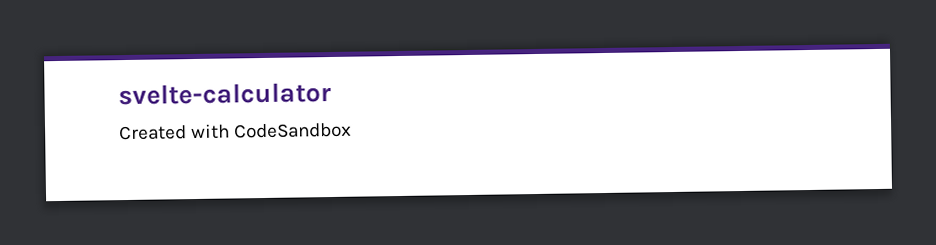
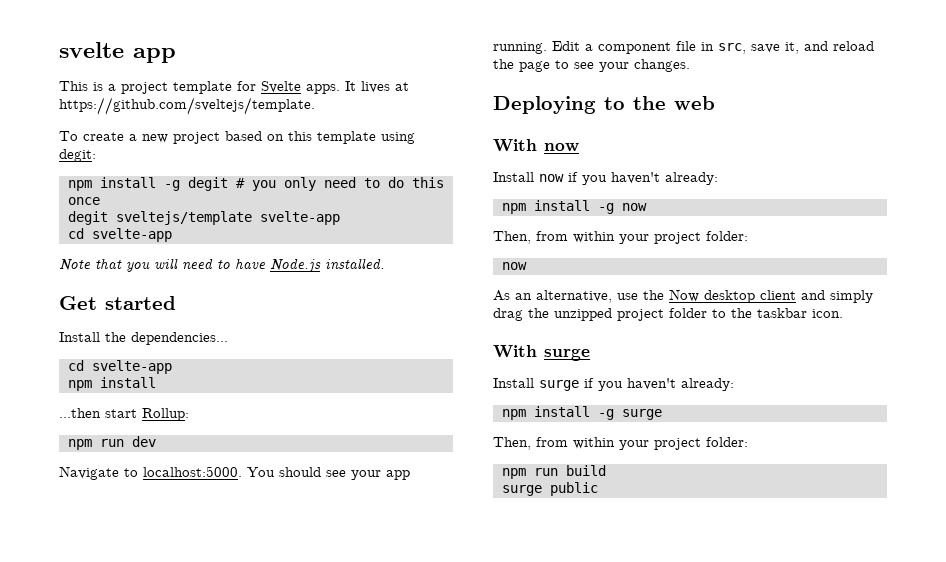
[118,81,332,106] [119,122,353,141] svelte-calculator // Created with CodeSandbox -> [59,42,176,63] [59,81,409,94] [59,97,315,115] [59,131,415,144] [59,149,96,162] [67,177,444,191] [67,197,100,205] [67,211,340,225] [67,228,172,242] [59,258,385,272] [59,296,176,310] [59,332,228,345] [67,360,172,374] [67,377,156,391] [59,408,189,421] [67,436,156,450] [59,466,410,480] [493,41,874,54] [493,59,690,72] [493,96,715,114] [493,139,579,152] [493,172,718,185] [501,200,647,214] [493,231,748,244] [501,262,527,270] [493,289,873,303] [493,308,843,321] [493,345,590,361] [493,378,734,391] [501,406,662,420] [493,437,748,450] [501,465,606,479] [501,482,598,496] svelte app // This is a project template for Svelte apps. It lives at https://github.com/sveltejs/template. // To create a new project based on this template using degit: // npm install -g degit # you only need to do this once // degit sveltejs/template svelte-app // cd svelte-app // Note that you will need to have Node.js installed. // Get started // Install the dependencies... // cd svelte-app // npm install // ...then start Rollup: // npm run dev // Navigate to localhost:5000. You should see your app running. Edit a component file in src, save it, and reload the page to see your changes. // Deploying to the web // With now // Install now if you haven't already: // npm install -g now // Then, from within your project folder: // now // As an alternative, use the Now desktop client and simply drag the unzipped project folder to the taskbar icon. // With surge // Install surge if you haven't already: // npm install -g surge // Then, from within your project folder: // npm run build // surge public

